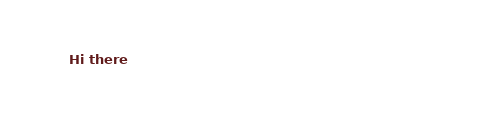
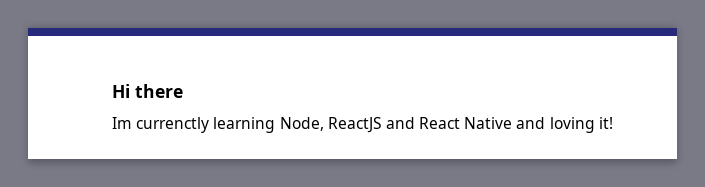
(128, 59) none -> [112,117,613,133] // Im currenctly learning Node, ReactJS and React Native and loving it!

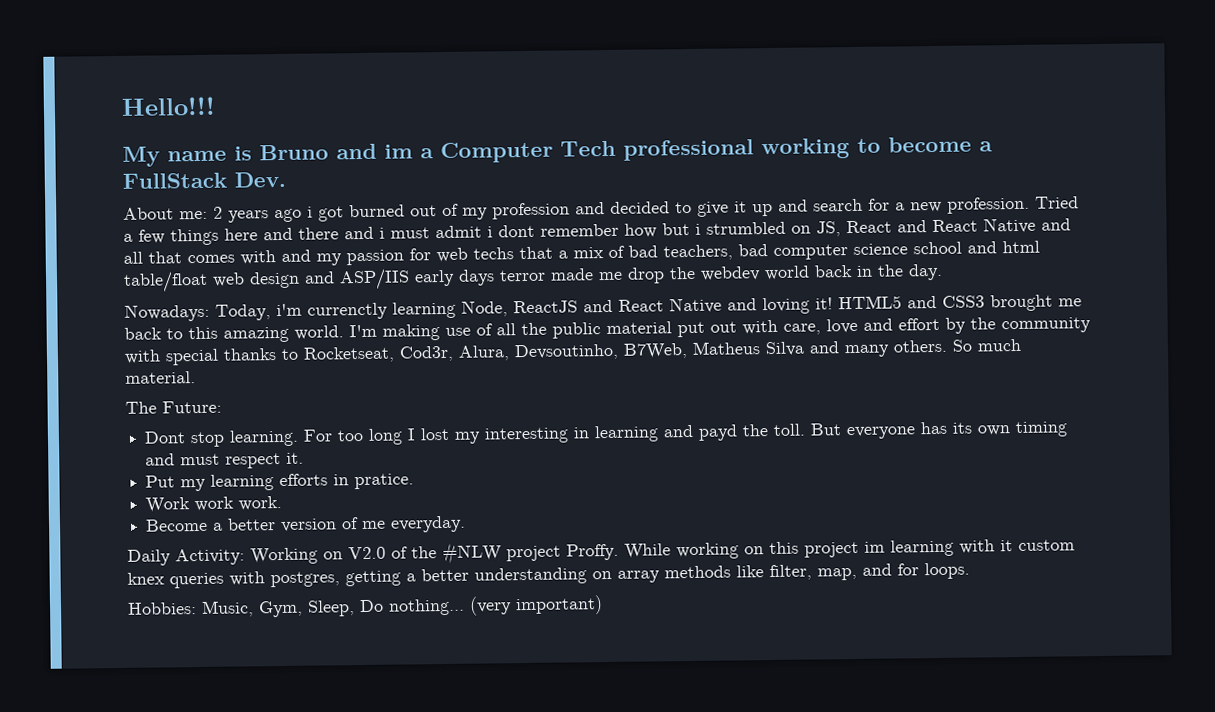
[112,84,183,98] [112,117,132,129] Hi there // Im -> [121,96,216,116] [122,136,993,167] [122,171,286,189] [123,196,1079,223] [123,217,1071,246] [123,240,1040,266] [123,263,943,293] [124,303,302,322] Hello!!! // My name is Bruno and im a Computer Tech professional working to become a FullStack Dev. // About me: 2 years ago i got burned out of my profession and decided to give it up and search for a new profession. Tried a few things here and there and i must admit i dont remember how but i strumbled on JS, React and React Native and all that comes with and my passion for web techs that a mix of bad teachers, bad computer science school and html table/float web design and ASP/IIS early days terror made me drop the webdev world back in the day. // Nowadays: Today, i'm
(613, 123) none -> [838,294,1082,312] [124,317,1091,343] [124,338,1021,366] [125,371,196,384] [125,400,222,414] [144,421,1069,448] [145,452,305,469] [145,473,415,492] [145,495,283,513] [145,515,467,533] [127,539,1075,566] [127,562,970,589] [127,595,603,618] HTML5 and CSS3 brought me back to this amazing world. I'm making use of all the public material put out with care, love and effort by the community with special thanks to Rocketseat, Cod3r, Alura, Devsoutinho, B7Web, Matheus Silva and many others. So much material. // The Future: // Dont stop learning. For too long I lost my interesting in learning and payd the toll. But everyone has its own timing and must respect it. // Put my learning efforts in pratice. // Work work work. // Become a better version of me everyday. // Daily Activity: Working on V2.0 of the #NLW project Proffy. While working on this project im learning with it custom knex queries with postgres, getting a better understanding on array methods like filter, map, and for loops. // Hobbies: Music, Gym, Sleep, Do nothing... (very important)

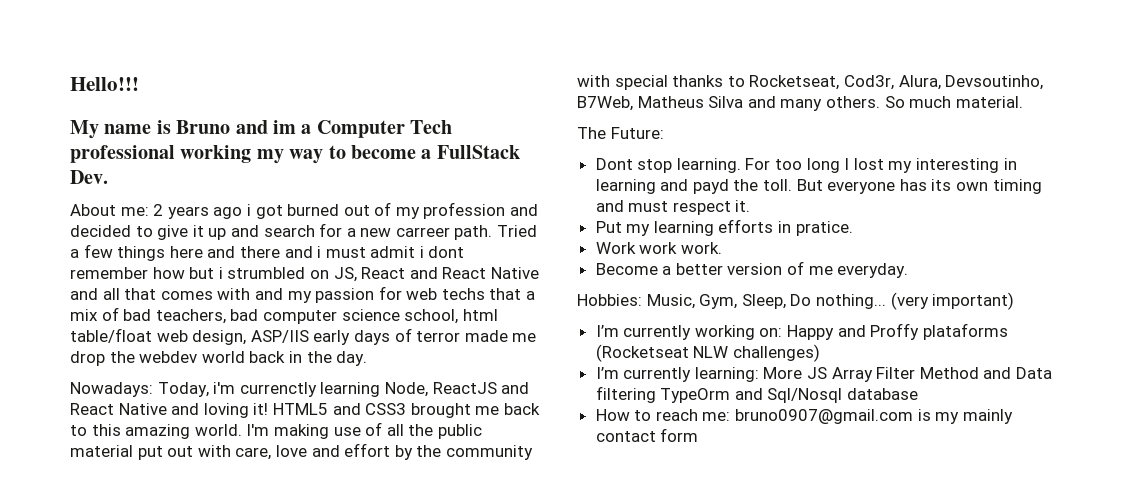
(850, 149) none -> [256,149,324,164] my way
[947,196,1030,214] profession. -> [395,225,493,240] carreer path.
[913,241,997,255] school and -> [404,309,459,324] school,
[249,271,335,289] design and -> [192,330,247,345] design,
(495, 277) none -> [394,328,412,342] of
[127,539,1075,566] [127,562,970,589] // Daily Activity: Working on V2.0 of the #NLW project Proffy. While working on this project im learning with it custom knex queries with postgres, getting a better understanding on array methods like filter, map, and for loops. -> (909, 270) none
(603, 605) none -> [595,323,1008,340] [595,344,820,362] [595,367,1053,382] [595,386,919,403] [595,409,1013,424] [595,428,699,442] // I’m currently working on: Happy and Proffy plataforms (Rocketseat NLW challenges) // I’m currently learning: More JS Array Filter Method and Data filtering TypeOrm and Sql/Nosql database // How to reach me: bruno0907@gmail.com is my mainly contact form

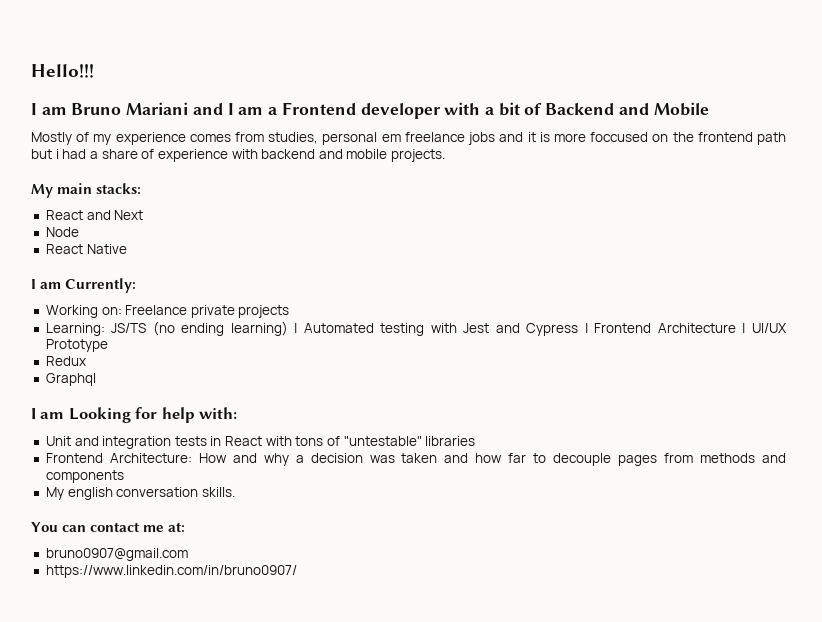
[70,120,453,139] [70,145,520,164] [70,170,108,184] [70,202,539,219] [70,223,538,240] [70,244,465,261] [70,267,539,282] [70,286,536,303] [70,307,498,324] [70,328,537,345] [70,351,368,366] [70,382,530,397] [70,403,540,418] [70,422,482,439] [70,443,533,460] [577,75,1044,90] [577,96,1023,111] [577,127,664,139] [595,158,1017,173] [595,179,1042,194] [595,200,751,215] [595,219,853,236] [595,242,722,254] [595,261,909,278] [577,292,1015,310] [595,323,1008,340] [595,344,820,362] [595,367,1053,382] [595,386,919,403] [595,409,1013,424] [595,428,699,442] My name is Bruno and im a Computer Tech professional working my way to become a FullStack Dev. // About me: 2 years ago i got burned out of my profession and decided to give it up and search for a new carreer path. Tried a few things here and there and i must admit i dont remember how but i strumbled on JS, React and React Native and all that comes with and my passion for web techs that a mix of bad teachers, bad computer science school, html table/float web design, ASP/IIS early days of terror made me drop the webdev world back in the day. // Nowadays: Today, i'm currenctly learning Node, ReactJS and React Native and loving it! HTML5 and CSS3 brought me back to this amazing world. I'm making use of all the public material put out with care, love and effort by the community with special thanks to Rocketseat, Cod3r, Alura, Devsoutinho, B7Web, Matheus Silva and many others. So much material. // The Future: // Dont stop learning. For too long I lost my interesting in learning and payd the toll. But everyone has its own timing and must respect it. // Put my learning efforts in pratice. // Work work work. // Become a better version of me everyday. // Hobbies: Music, Gym, Sleep, Do nothing... (very important) // I’m currently working on: Happy and Proffy plataforms (Rocketseat NLW challenges) // I’m currently learning: More JS Array Filter Method and Data filtering TypeOrm and Sql/Nosql database // How to reach me: bruno0907@gmail.com is my mainly contact form -> [31,102,709,119] [31,132,787,145] [31,149,446,162] [31,183,142,198] [45,210,144,220] [45,227,79,237] [45,244,127,254] [31,278,137,293] [45,305,290,318] [45,321,787,336] [45,339,108,352] [45,356,86,366] [45,373,96,386] [31,407,238,423] [45,436,476,449] [45,453,787,466] [45,470,124,483] [45,487,235,500] [31,522,186,532] [45,548,188,561] [45,565,297,578] I am Bruno Mariani and I am a Frontend developer with a bit of Backend and Mobile // Mostly of my experience comes from studies, personal em freelance jobs and it is more foccused on the frontend path but i had a share of experience with backend and mobile projects. // My main stacks: // React and Next // Node // React Native // I am Currently: // Working on: Freelance private projects // Learning: JS/TS (no ending learning) | Automated testing with Jest and Cypress | Frontend Architecture | UI/UX Prototype // Redux // Graphql // I am Looking for help with: // Unit and integration tests in React with tons of "untestable" libraries // Frontend Architecture: How and why a decision was taken and how far to decouple pages from methods and components // My english conversation skills. // You can contact me at: // bruno0907@gmail.com // https://www.linkedin.com/in/bruno0907/

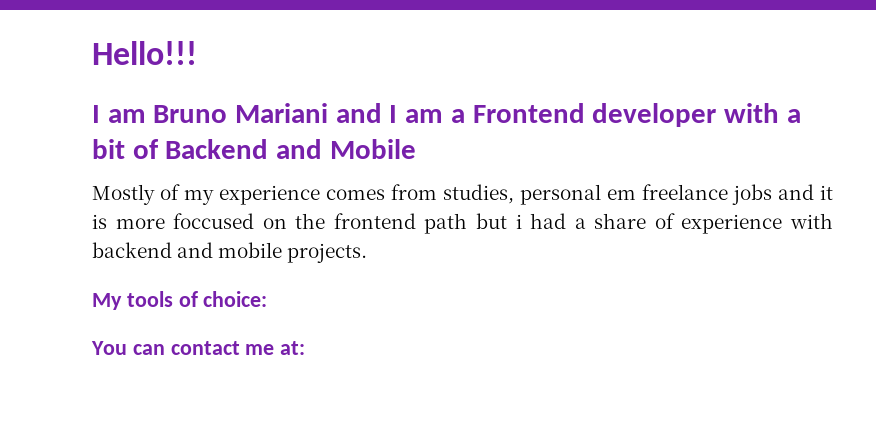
[57,183,142,194] [45,210,144,220] [45,227,79,237] [45,244,127,254] [31,278,137,293] [45,305,290,318] [45,321,787,336] [45,339,108,352] [45,356,86,366] [45,373,96,386] [31,407,238,423] [45,436,476,449] [45,453,787,466] [45,470,124,483] [45,487,235,500] main stacks: // React and Next // Node // React Native // I am Currently: // Working on: Freelance private projects // Learning: JS/TS (no ending learning) | Automated testing with Jest and Cypress | Frontend Architecture | UI/UX Prototype // Redux // Graphql // I am Looking for help with: // Unit and integration tests in React with tons of "untestable" libraries // Frontend Architecture: How and why a decision was taken and how far to decouple pages from methods and components // My english conversation skills. -> [126,291,268,307] tools of choice:
[45,548,188,561] [45,565,297,578] // bruno0907@gmail.com // https://www.linkedin.com/in/bruno0907/ -> (306, 348) none

